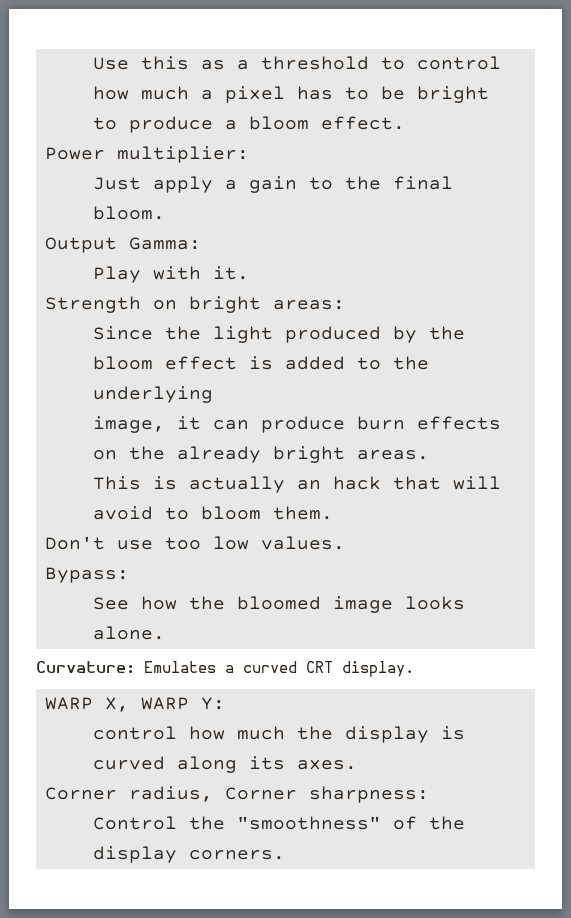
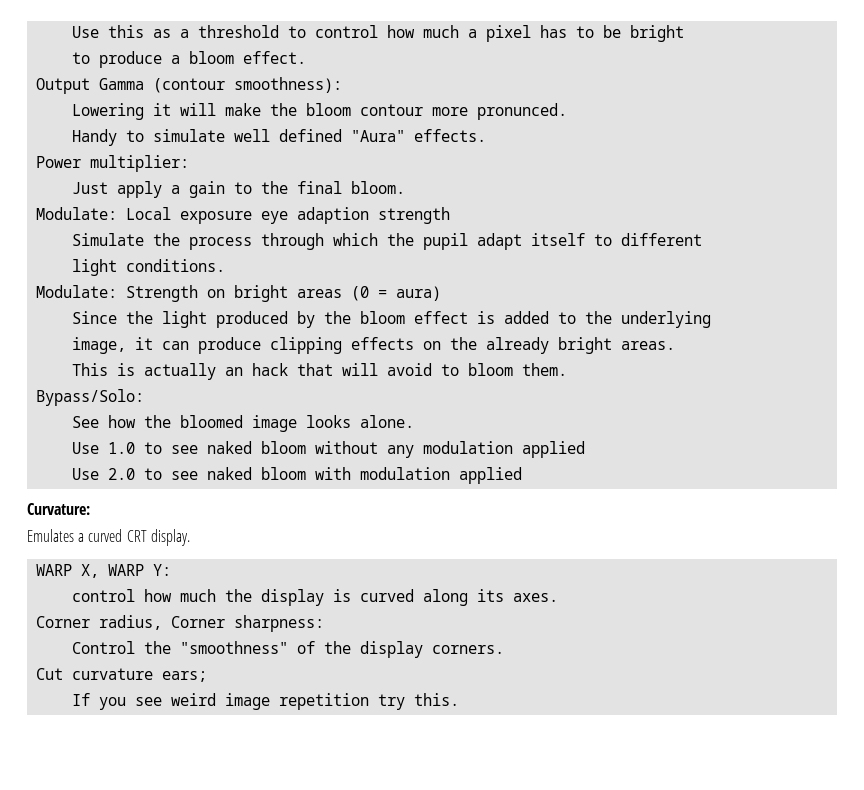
(405, 123) none -> [36,77,343,94] [72,103,568,120] [72,129,487,146] // Output Gamma (contour smoothness): // Lowering it will make the bloom contour more pronunced. // Handy to simulate well defined "Aura" effects.
[45,237,201,253] [93,266,249,283] [45,296,345,313] Output Gamma: // Play with it. // Strength on bright areas: -> [36,207,451,224] [72,233,703,250] [72,259,226,276] [36,285,442,302] Modulate: Local exposure eye adaption strength // Simulate the process through which the pupil adapt itself to different // light conditions. // Modulate: Strength on bright areas (0 = aura)
[357,416,405,430] burn -> [270,337,343,354] clipping
[45,536,345,550] [45,567,129,583] Don't use too low values. // Bypass: -> [36,389,145,406] Bypass/Solo:
(165, 633) none -> [72,441,586,458] [72,467,523,484] // Use 1.0 to see naked bloom without any modulation applied // Use 2.0 to see naked bloom with modulation applied
(135, 667) none -> (90, 509) //
(285, 855) none -> [36,668,208,682] [72,693,460,710] // Cut curvature ears; // If you see weird image repetition try this.

